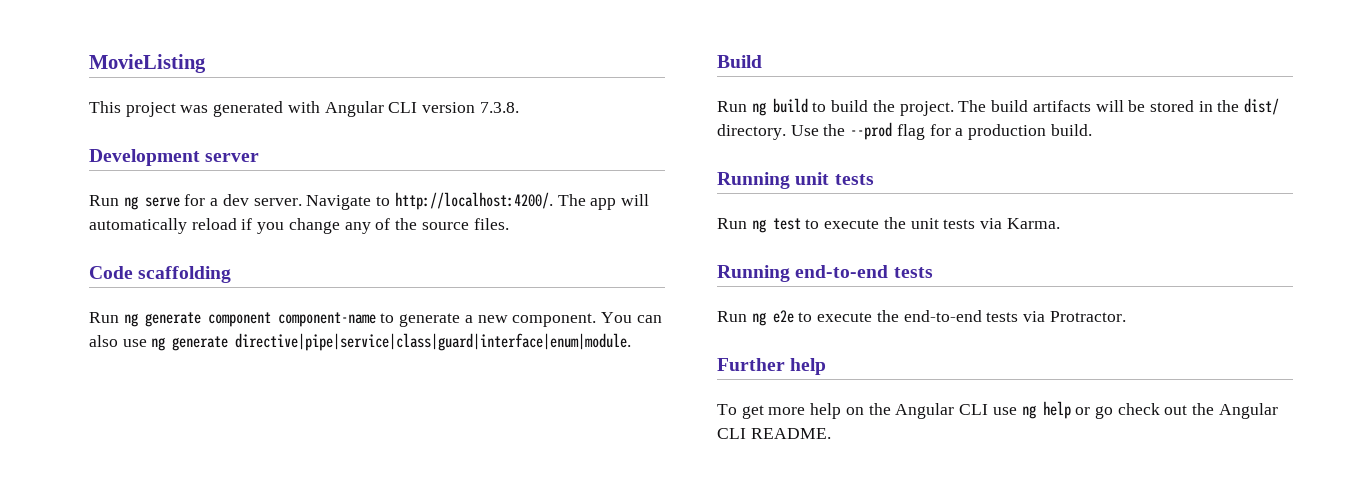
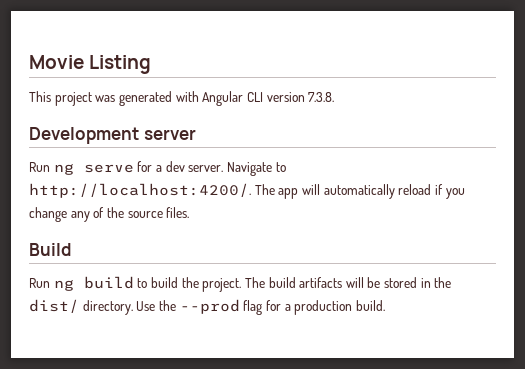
[89,54,206,73] MovieListing -> [29,55,152,74] Movie Listing
[89,266,232,283] [89,312,662,327] [89,333,632,351] // Code scaffolding // Run ng generate component component-name to generate a new component. You can also use ng generate directive|pipe|service|class|guard|interface|enum|module. -> (190, 212) none
[717,172,874,189] [717,217,1060,233] [717,265,933,282] [717,310,1126,326] [717,358,827,375] [717,401,1278,419] [717,428,831,439] // Running unit tests // Run ng test to execute the unit tests via Karma. // Running end-to-end tests // Run ng e2e to execute the end-to-end tests via Protractor. // Further help // To get more help on the Angular CLI use ng help or go check out the Angular CLI README. -> (385, 305) none

